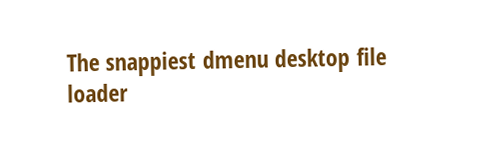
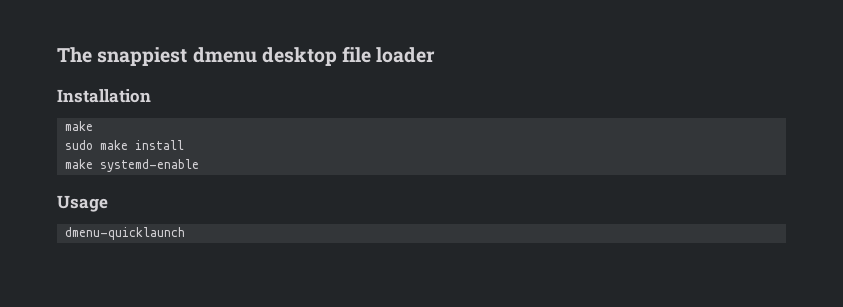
(129, 93) none -> [57,89,151,103] [65,121,94,131] [65,140,185,150] [65,159,200,172] [57,195,108,212] [65,227,186,240] // Installation // make // sudo make install // make systemd-enable // Usage // dmenu-quicklaunch

